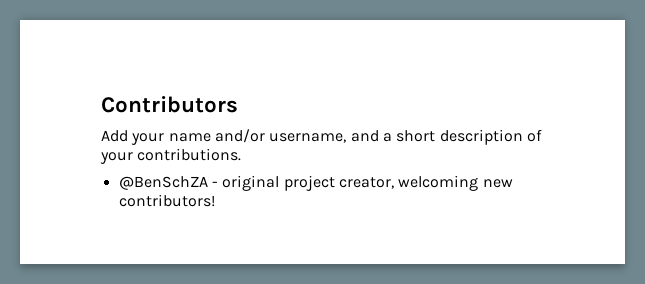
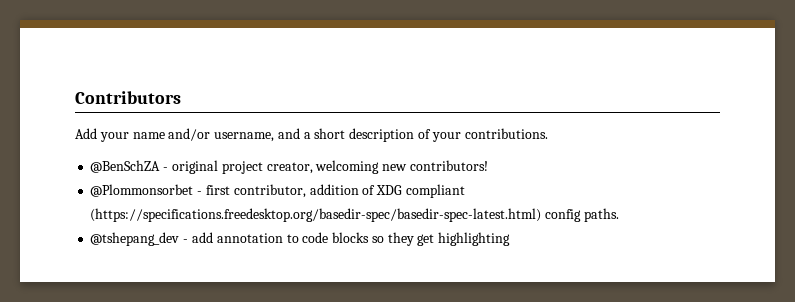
(215, 200) none -> [90,184,465,198] [90,208,619,222] [90,232,511,246] // @Plommonsorbet - first contributor, addition of XDG compliant (https://specifications.freedesktop.org/basedir-spec/basedir-spec-latest.html) config paths. // @tshepang_dev - add annotation to code blocks so they get highlighting

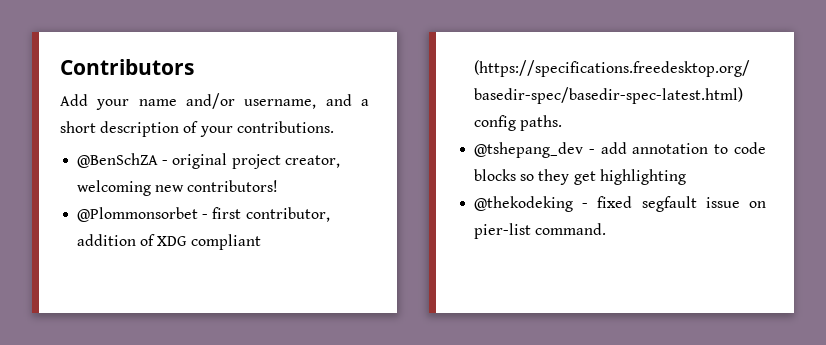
(511, 239) none -> [474,196,766,212] [474,223,607,239] // @thekodeking - fixed segfault issue on pier-list command.

